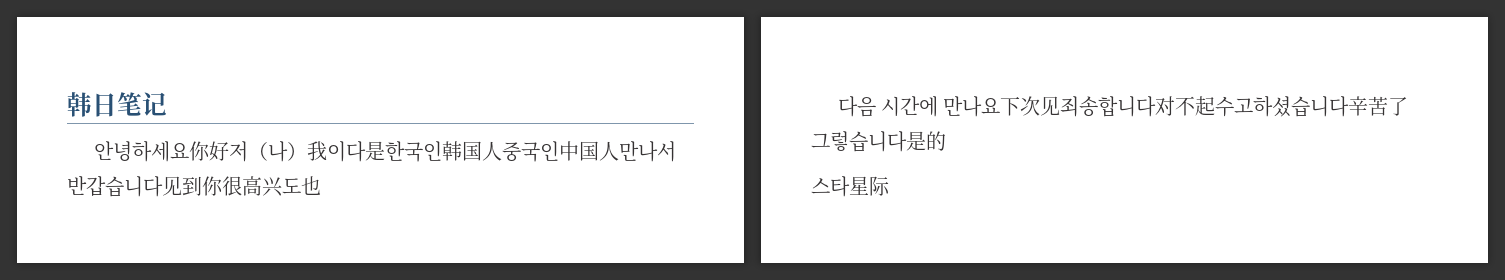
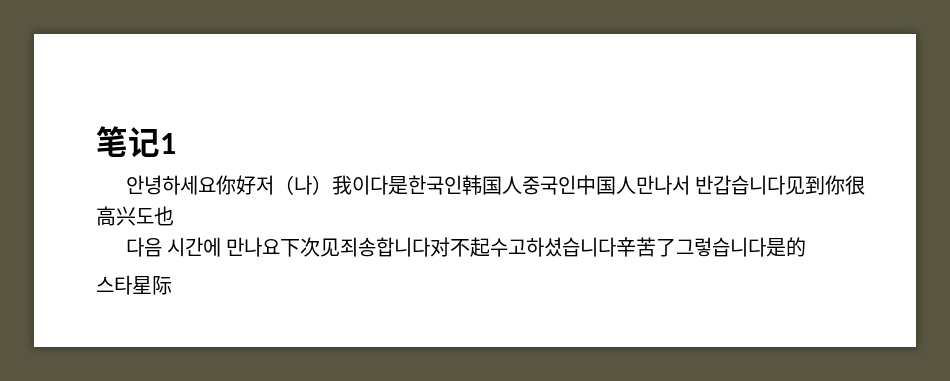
[67,92,117,117] 韩日 -> (96, 141) none
(167, 104) none -> [160,133,176,154] 1

